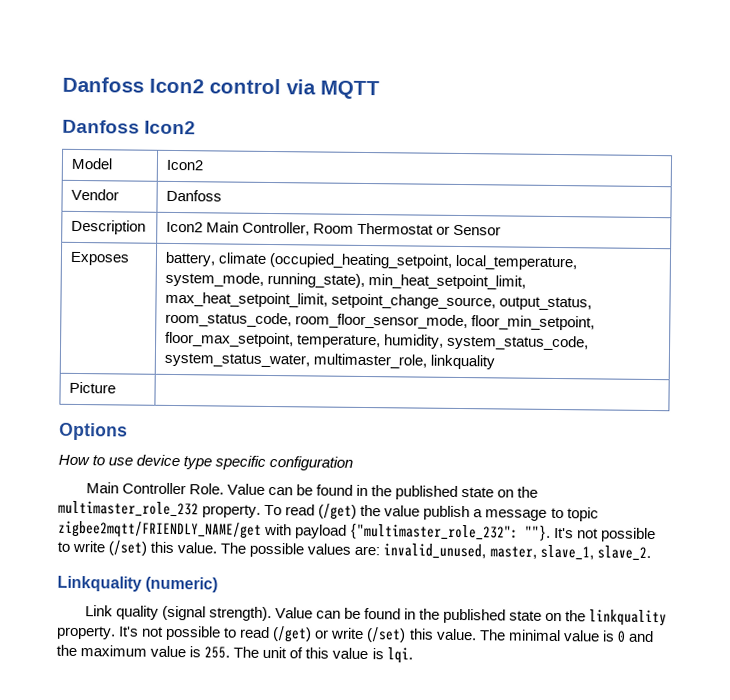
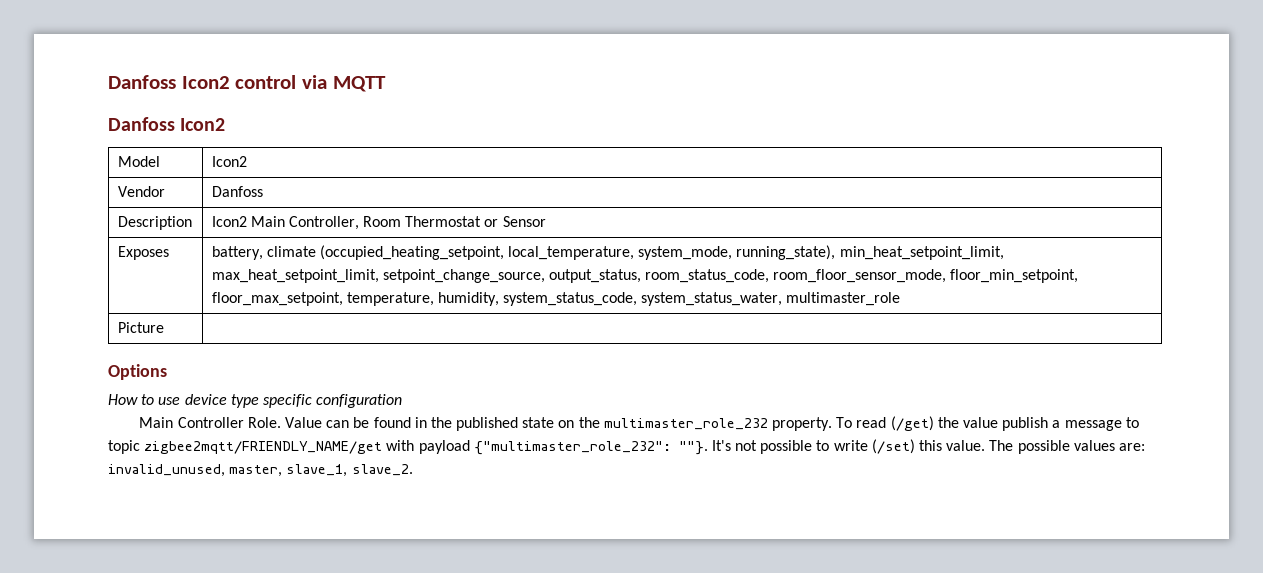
[313,353,496,370] multimaster_role, linkquality -> [786,292,901,306] multimaster_role
[57,575,219,593] [84,605,668,627] [56,625,654,643] [56,644,413,664] // Linkquality (numeric) // Link quality (signal strength). Value can be found in the published state on the linkquality property. It's not possible to read (/get) or write (/set) this value. The minimal value is 0 and the maximum value is 255. The unit of this value is lqi. -> (413, 470) none

